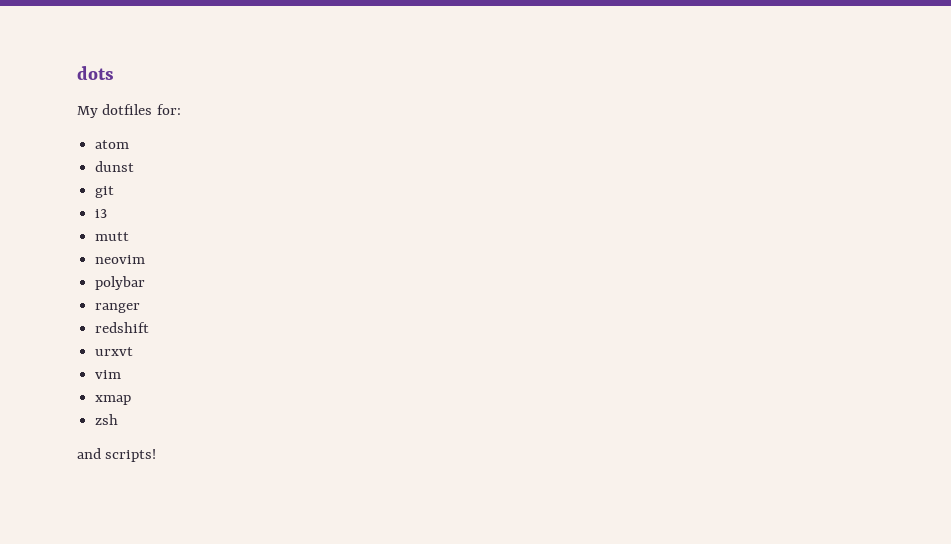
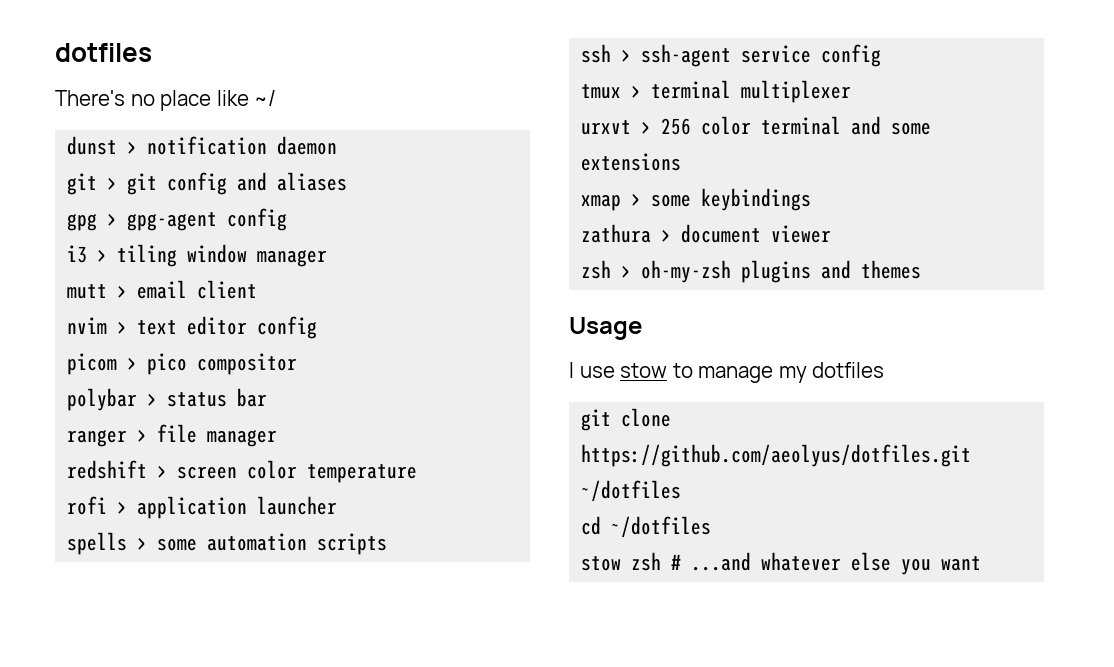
[77,66,114,80] [77,104,181,118] [95,140,130,149] [95,161,135,172] [95,186,115,198] [95,209,108,218] [95,232,130,241] [95,255,146,264] [95,276,146,290] [95,303,141,313] [95,322,150,333] [95,347,134,356] [95,370,122,379] [95,395,132,405] [95,414,119,425] [77,448,157,462] dots // My dotfiles for: // atom // dunst // git // i3 // mutt // neovim // polybar // ranger // redshift // urxvt // vim // xmap // zsh // and scripts! -> [55,43,152,62] [55,90,277,111] [67,136,338,155] [67,172,348,195] [67,208,288,231] [67,244,328,267] [67,280,258,299] [67,316,318,339] [67,353,298,375] [67,388,268,411] [67,424,278,447] [67,460,418,483] [67,496,338,519] [67,532,388,555] [581,44,882,67] [581,80,852,103] [581,116,932,135] [581,153,682,171] [581,188,812,211] [581,224,832,243] [581,260,922,283] [569,317,642,340] [569,362,885,383] [581,408,672,431] [581,444,972,467] [581,480,682,502] [581,516,712,538] [581,552,982,575] dotfiles // There's no place like ~/ // dunst > notification daemon // git > git config and aliases // gpg > gpg-agent config // i3 > tiling window manager // mutt > email client // nvim > text editor config // picom > pico compositor // polybar > status bar // ranger > file manager // redshift > screen color temperature // rofi > application launcher // spells > some automation scripts // ssh > ssh-agent service config // tmux > terminal multiplexer // urxvt > 256 color terminal and some extensions // xmap > some keybindings // zathura > document viewer // zsh > oh-my-zsh plugins and themes // Usage // I use stow to manage my dotfiles // git clone https://github.com/aeolyus/dotfiles.git ~/dotfiles // cd ~/dotfiles // stow zsh # ...and whatever else you want

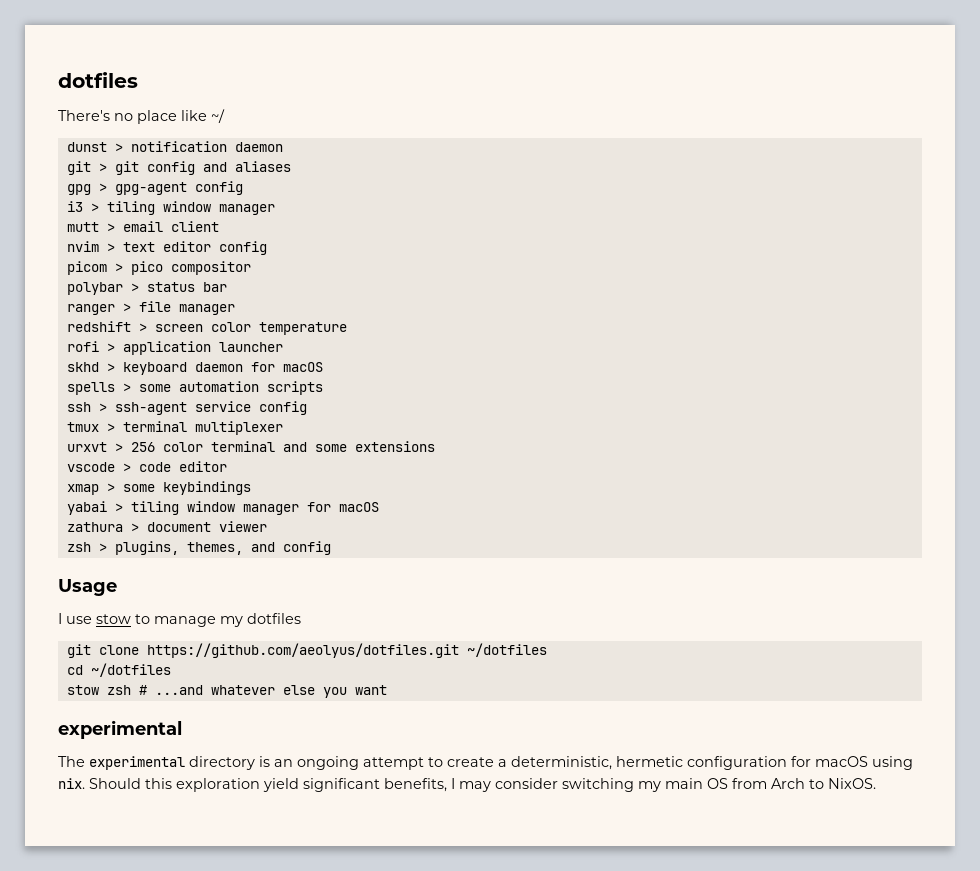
(338, 505) none -> [66,362,323,375] // skhd > keyboard daemon for macOS
(682, 162) none -> [66,461,227,472] // vscode > code editor
(812, 199) none -> [66,501,379,515] // yabai > tiling window manager for macOS
[641,260,922,283] oh-my-zsh plugins and themes -> [114,541,331,555] plugins, themes, and config
(982, 563) none -> [58,720,182,739] [58,756,913,770] [58,778,876,792] // experimental // The experimental directory is an ongoing attempt to create a deterministic, hermetic configuration for macOS using nix. Should this exploration yield significant benefits, I may consider switching my main OS from Arch to NixOS.

